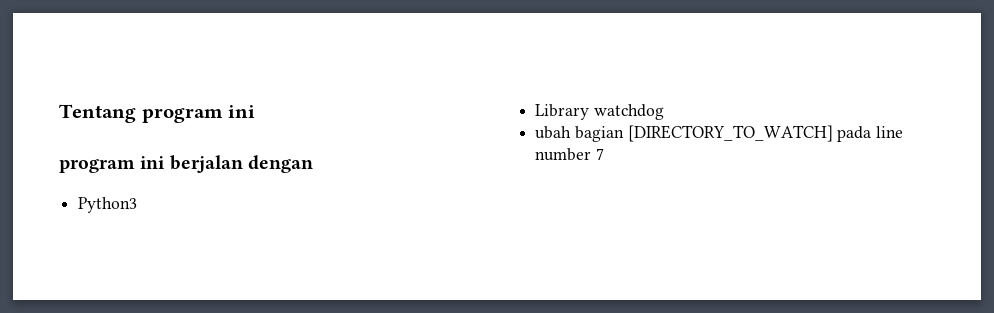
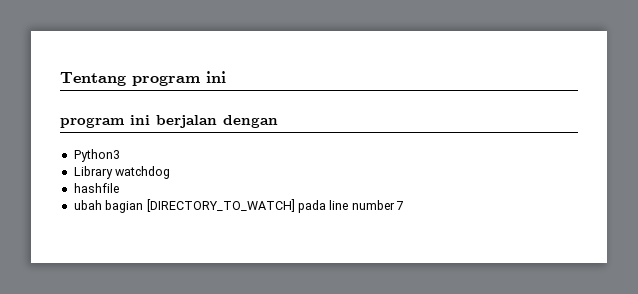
(664, 112) none -> [73,183,119,193] // hashfile

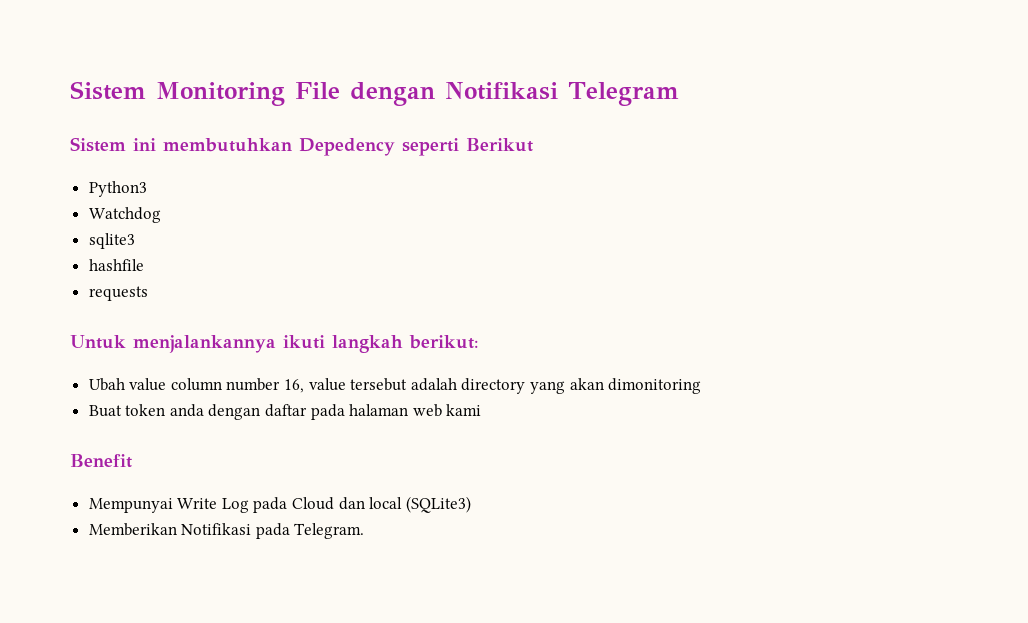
[60,71,226,86] [60,115,278,128] Tentang program ini // program ini berjalan dengan -> [70,81,679,106] [70,137,533,156] Sistem Monitoring File dengan Notifikasi Telegram // Sistem ini membutuhkan Depedency seperti Berikut
[73,166,171,179] Library watchdog -> [88,207,161,223] [88,233,135,249] Watchdog // sqlite3
[73,199,404,213] ubah bagian [DIRECTORY_TO_WATCH] pada line number 7 -> [88,286,148,301] [70,335,479,353] [88,378,702,394] [88,404,482,420] [70,454,132,468] [88,496,471,513] [88,523,365,539] requests // Untuk menjalankannya ikuti langkah berikut: // Ubah value column number 16, value tersebut adalah directory yang akan dimonitoring // Buat token anda dengan daftar pada halaman web kami // Benefit // Mempunyai Write Log pada Cloud dan local (SQLite3) // Memberikan Notifikasi pada Telegram.

